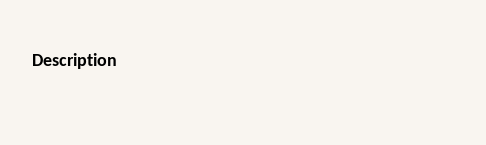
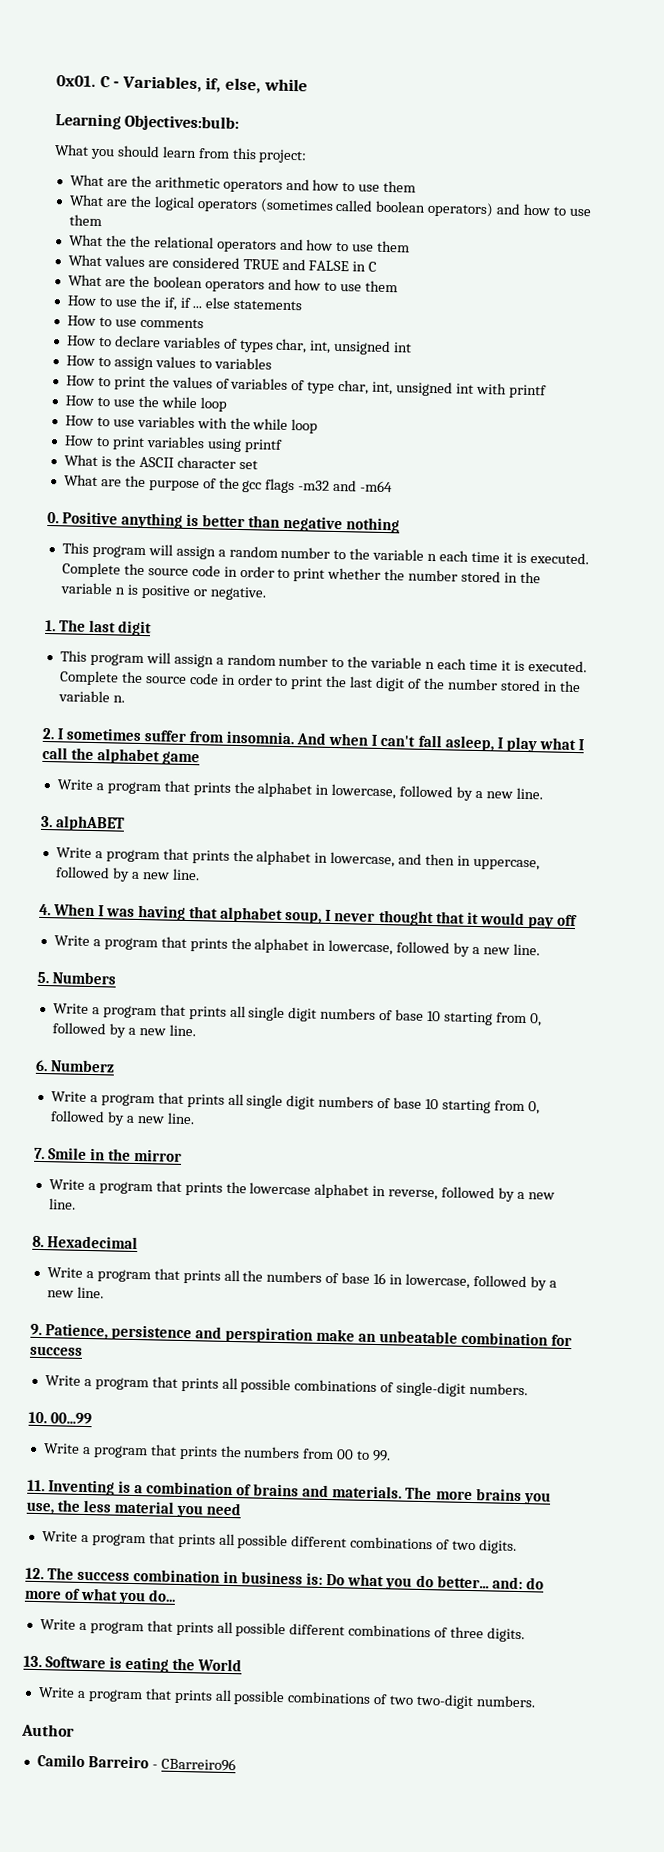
[32,53,117,69] Description -> [56,75,308,94] [55,113,240,132] [54,144,308,164] [69,174,417,193] [68,194,591,218] [68,214,102,227] [68,234,411,253] [67,254,378,272] [67,274,399,293] [66,295,303,311] [66,315,204,329] [66,335,413,356] [65,355,272,371] [65,375,547,399] [64,395,227,412] [64,415,319,434] [63,435,283,453] [63,454,258,470] [63,474,394,494] [47,511,401,534] [61,542,589,565] [61,562,541,584] [59,582,267,601] [45,619,153,637] [59,650,587,673] [58,670,581,693] [57,690,125,703] [42,727,584,753] [42,746,201,766] [56,779,543,801] [40,815,126,832] [55,847,540,871] [54,866,200,882] [39,903,578,929] [53,935,540,957] [37,971,117,985] [52,1003,542,1027] [51,1022,196,1038] [35,1059,116,1073] [50,1091,540,1115] [49,1110,195,1126] [34,1147,183,1162] [48,1179,555,1202] [48,1198,76,1210] [32,1235,139,1250] [46,1267,557,1291] [46,1286,104,1299] [30,1323,573,1347] [30,1345,83,1356] [44,1375,529,1397] [28,1411,93,1425] [42,1443,392,1462] [27,1479,551,1505] [26,1499,242,1518] [41,1531,518,1554] [25,1567,544,1590] [24,1587,177,1605] [39,1619,526,1643] [23,1655,243,1673] [37,1687,537,1710] [21,1723,75,1737] [36,1754,236,1772] 0x01. C - Variables, if, else, while // Learning Objectives:bulb: // What you should learn from this project: // What are the arithmetic operators and how to use them // What are the logical operators (sometimes called boolean operators) and how to use them // What the the relational operators and how to use them // What values are considered TRUE and FALSE in C // What are the boolean operators and how to use them // How to use the if, if ... else statements // How to use comments // How to declare variables of types char, int, unsigned int // How to assign values to variables // How to print the values of variables of type char, int, unsigned int with printf // How to use the while loop // How to use variables with the while loop // How to print variables using printf // What is the ASCII character set // What are the purpose of the gcc flags -m32 and -m64 // 0. Positive anything is better than negative nothing // This program will assign a random number to the variable n each time it is executed. Complete the source code in order to print whether the number stored in the variable n is positive or negative. // 1. The last digit // This program will assign a random number to the variable n each time it is executed. Complete the source code in order to print the last digit of the number stored in the variable n. // 2. I sometimes suffer from insomnia. And when I can't fall asleep, I play what I call the alphabet game // Write a program that prints the alphabet in lowercase, followed by a new line. // 3. alphABET // Write a program that prints the alphabet in lowercase, and then in uppercase, followed by a new line. // 4. When I was having that alphabet soup, I never thought that it would pay off // Write a program that prints the alphabet in lowercase, followed by a new line. // 5. Numbers // Write a program that prints all single digit numbers of base 10 starting from 0, followed by a new line. // 6. Numberz // Write a program that prints all single digit numbers of base 10 starting from 0, followed by a new line. // 7. Smile in the mirror // Write a program that prints the lowercase alphabet in reverse, followed by a new line. // 8. Hexadecimal // Write a program that prints all the numbers of base 16 in lowercase, followed by a new line. // 9. Patience, persistence and perspiration make an unbeatable combination for success // Write a program that prints all possible combinations of single-digit numbers. // 10. 00...99 // Write a program that prints the numbers from 00 to 99. // 11. Inventing is a combination of brains and materials. The more brains you use, the less material you need // Write a program that prints all possible different combinations of two digits. // 12. The success combination in business is: Do what you do better... and: do more of what you do... // Write a program that prints all possible different combinations of three digits. // 13. Software is eating the World // Write a program that prints all possible combinations of two two-digit numbers. // Author // Camilo Barreiro - CBarreiro96

